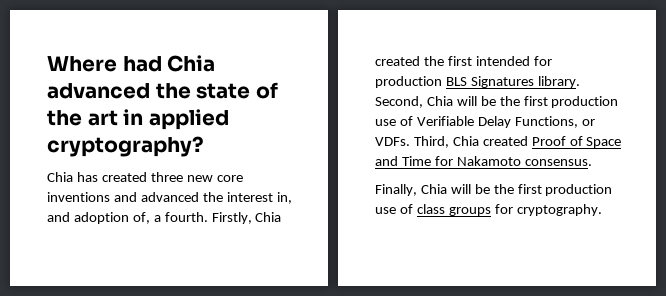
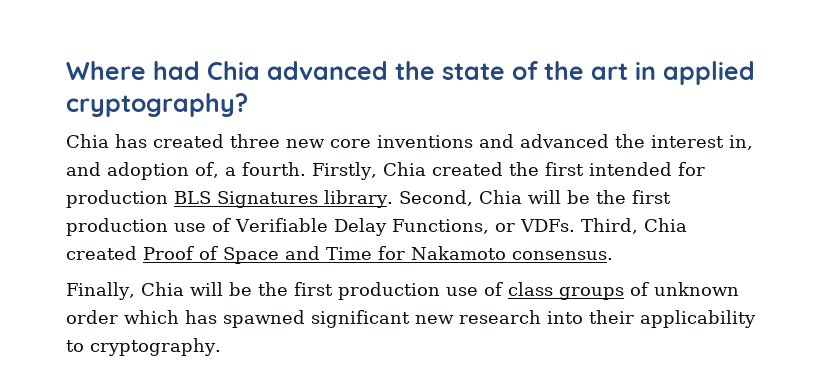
[494,204,513,214] for -> [629,282,739,296] [66,310,756,328] [66,340,84,352] of unknown order which has spawned significant new research into their applicability to

